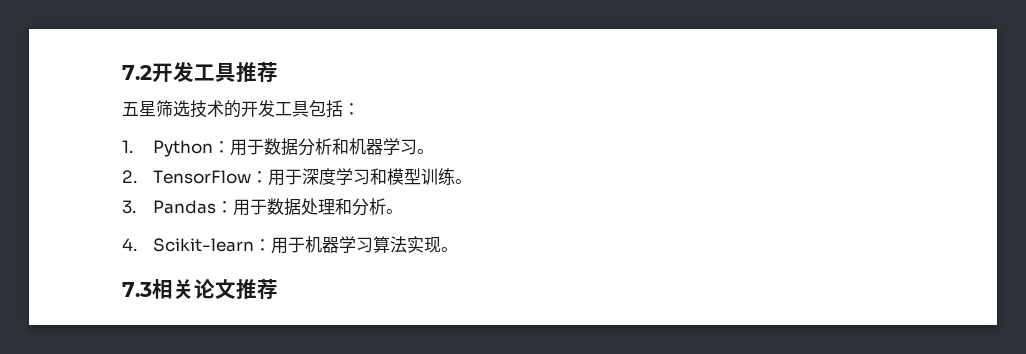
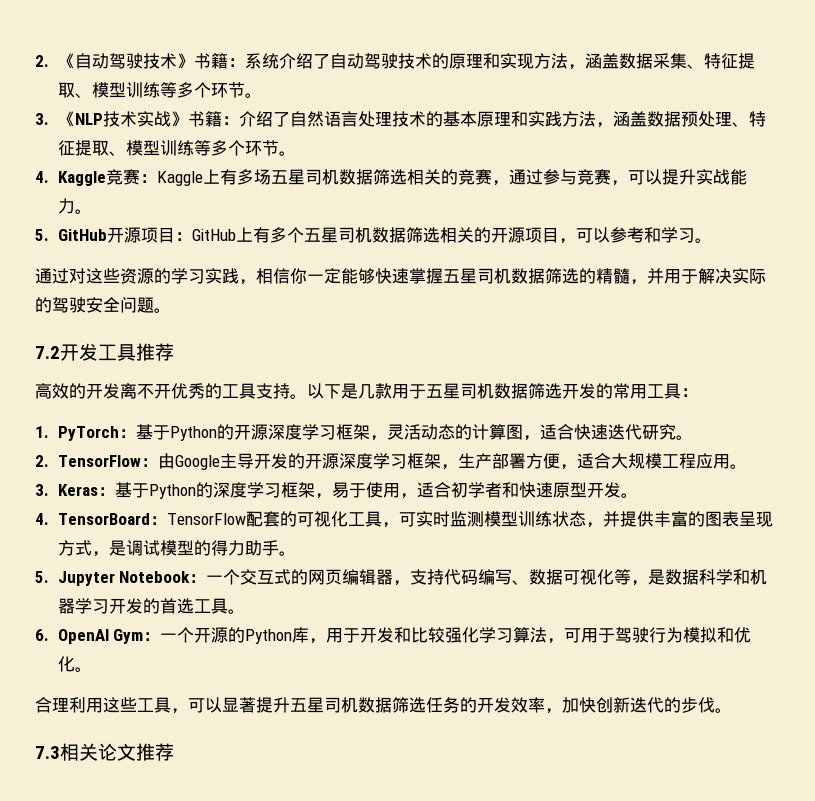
[122,62,278,83] [122,100,360,118] [122,138,435,157] [122,168,473,186] [122,198,404,216] [122,236,442,254] 7.2开发工具推荐 // 五星筛选技术的开发工具包括： // 1. Python：用于数据分析和机器学习。 // 2. TensorFlow：用于深度学习和模型训练。 // 3. Pandas：用于数据处理和分析。 // 4. Scikit-learn：用于机器学习算法实现 -> [35,53,755,70] [57,82,262,98] [35,111,766,128] [57,140,296,156] [35,169,747,186] [57,198,92,214] [35,227,712,244] [35,268,766,285] [35,297,171,313] [35,343,174,361] [35,383,698,399] [35,424,693,441] [35,453,747,470] [35,482,638,499] [35,511,773,528] [57,540,296,557] [35,569,768,586] [57,598,245,614] [35,627,752,644] [57,656,92,672] [35,697,715,714] 2.《自动驾驶技术》书籍：系统介绍了自动驾驶技术的原理和实现方法，涵盖数据采集、特征提取、模型训练等多个环节。 // 3.《NLP技术实战》书籍：介绍了自然语言处理技术的基本原理和实践方法，涵盖数据预处理、特征提取、模型训练等多个环节。 // 4. Kaggle竞赛：Kaggle上有多场五星司机数据筛选相关的竞赛，通过参与竞赛，可以提升实战能力。 // 5. GitHub开源项目：GitHub上有多个五星司机数据筛选相关的开源项目，可以参考和学习。 // 通过对这些资源的学习实践，相信你一定能够快速掌握五星司机数据筛选的精髓，并用于解决实际的驾驶安全问题。 // 7.2开发工具推荐 // 高效的开发离不开优秀的工具支持。以下是几款用于五星司机数据筛选开发的常用工具： // 1. PyTorch：基于Python的开源深度学习框架，灵活动态的计算图，适合快速迭代研究。 // 2. TensorFlow：由Google主导开发的开源深度学习框架，生产部署方便，适合大规模工程应用。 // 3. Keras：基于Python的深度学习框架，易于使用，适合初学者和快速原型开发。 // 4. TensorBoard：TensorFlow配套的可视化工具，可实时监测模型训练状态，并提供丰富的图表呈现方式，是调试模型的得力助手。 // 5. Jupyter Notebook：一个交互式的网页编辑器，支持代码编写、数据可视化等，是数据科学和机器学习开发的首选工具。 // 6. OpenAI Gym：一个开源的Python库，用于开发和比较强化学习算法，可用于驾驶行为模拟和优化。 // 合理利用这些工具，可以显著提升五星司机数据筛选任务的开发效率，加快创新迭代的步伐

